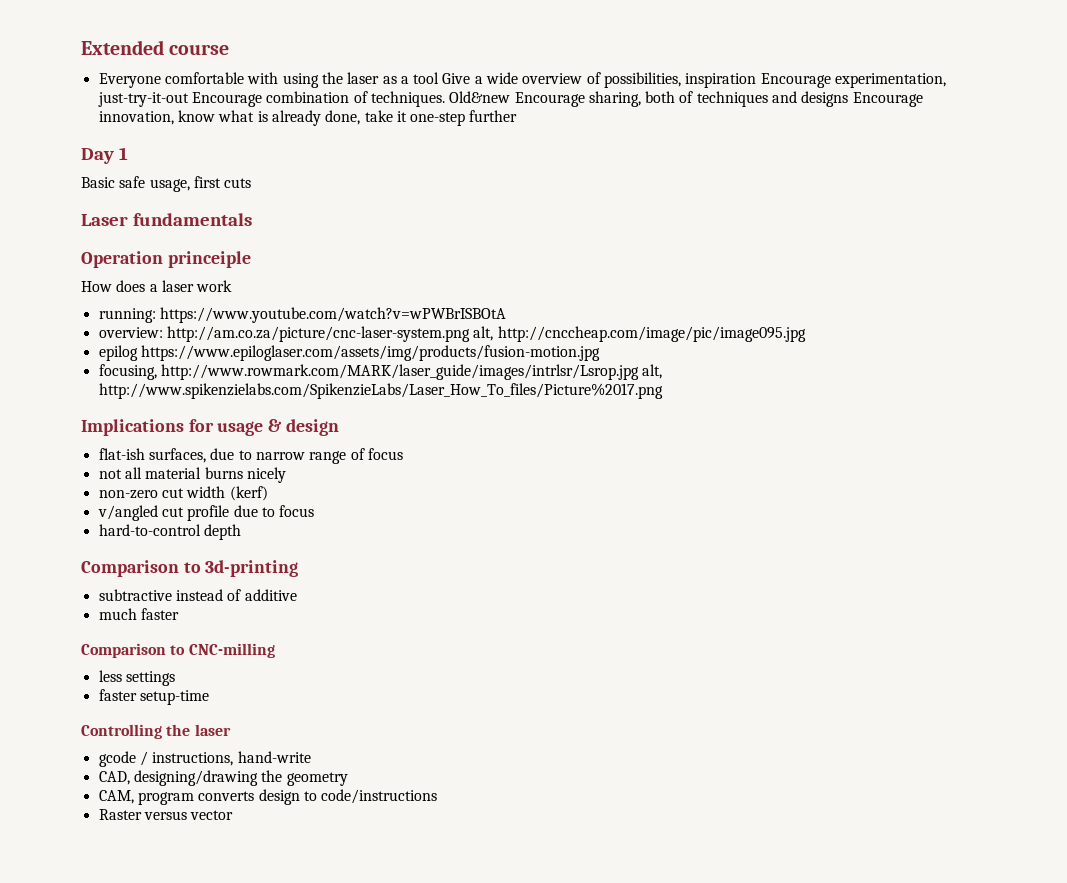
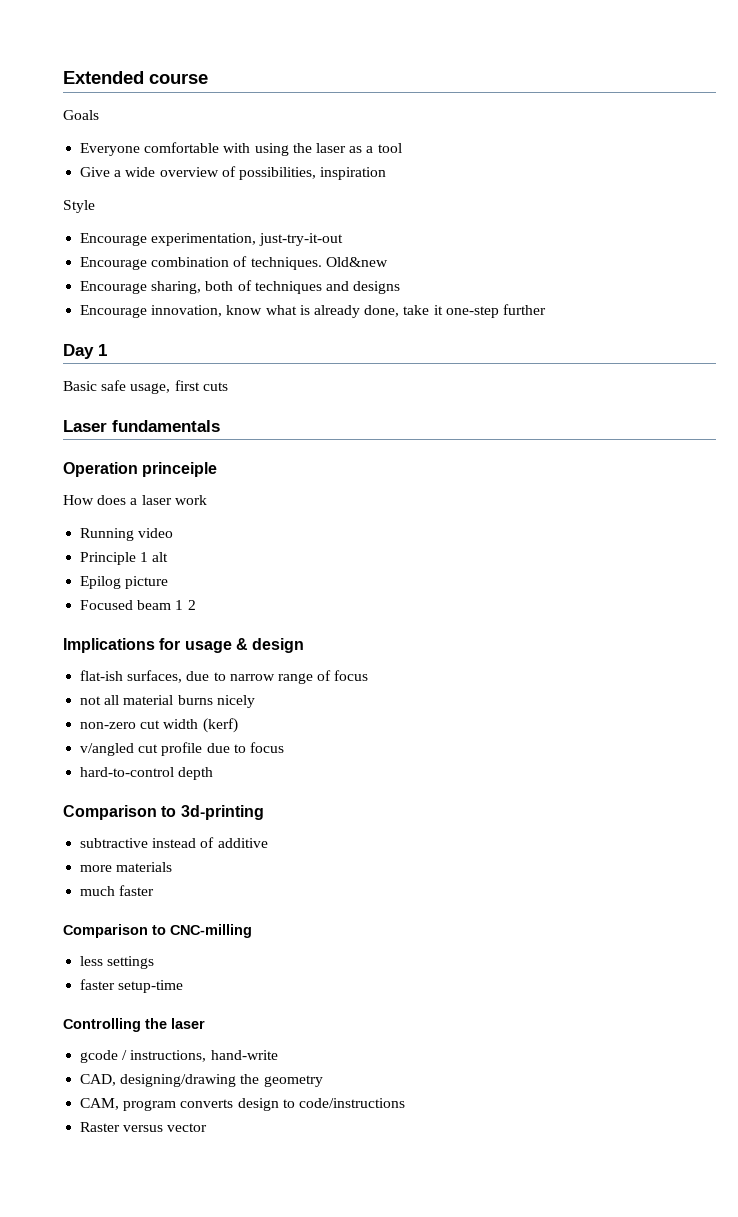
(230, 49) none -> [63,110,99,120] // Goals
(440, 78) none -> (402, 148) //
(757, 80) none -> [63,200,95,213] // Style //
(189, 99) none -> (344, 239) //
(511, 97) none -> (388, 262) //
(849, 99) none -> (401, 287) //
[98,307,506,323] [98,326,806,342] [98,345,600,361] [98,364,663,380] [98,383,663,399] running: https://www.youtube.com/watch?v=wPWBrISBOtA // overview: http://am.co.za/picture/cnc-laser-system.png alt, http://cnccheap.com/image/pic/image095.jpg // epilog https://www.epiloglaser.com/assets/img/products/fusion-motion.jpg // focusing, http://www.rowmark.com/MARK/laser_guide/images/intrlsr/Lsrop.jpg alt, http://www.spikenzielabs.com/SpikenzieLabs/Laser_How_To_files/Picture%2017.png -> [80,528,174,541] [80,552,169,565] [80,576,169,589] [80,600,196,610] Running video // Principle 1 alt // Epilog picture // Focused beam 1 2
(297, 595) none -> [80,862,173,872] // more materials

